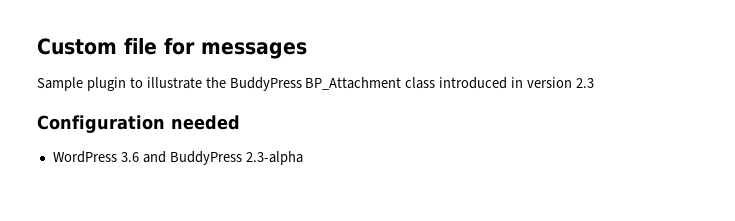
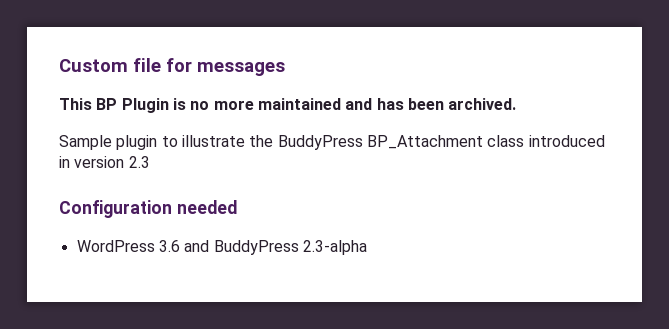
(307, 50) none -> [59,98,517,113] // This BP Plugin is no more maintained and has been archived.

